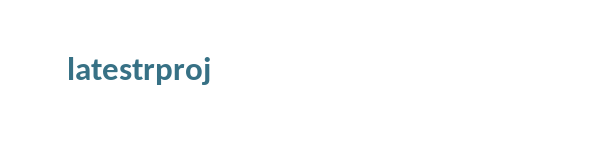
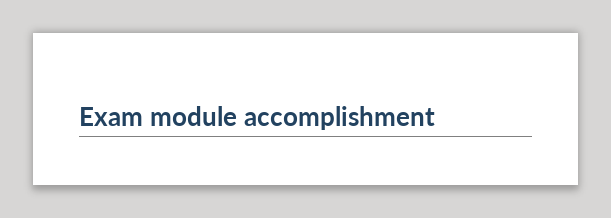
[67,57,211,85] latestrproj -> [79,106,436,130] Exam module accomplishment

